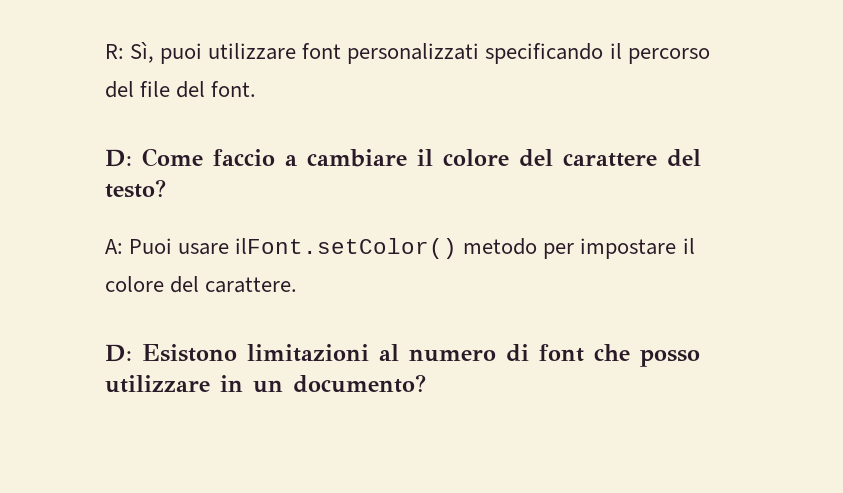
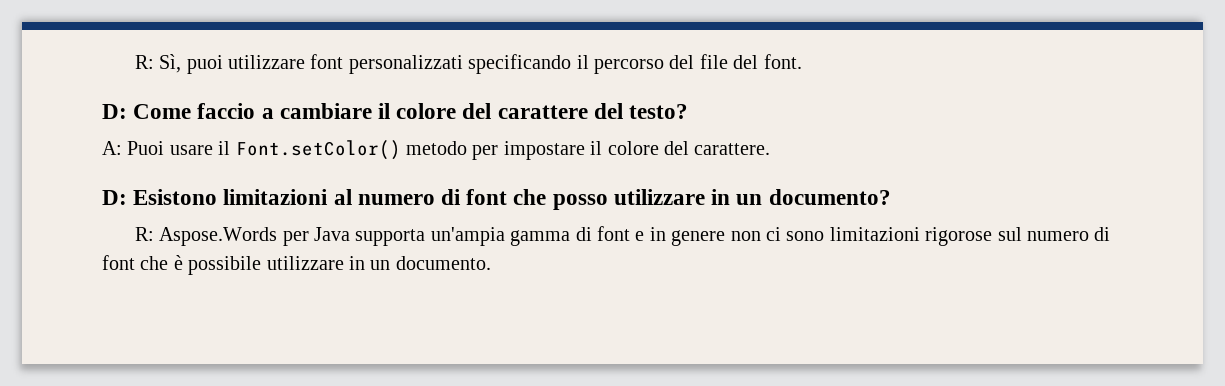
[235,238,458,259] ilFont.setColor() -> [218,140,401,160] il Font.setColor()
(426, 383) none -> [134,226,1111,246] [102,255,491,275] // R: Aspose.Words per Java supporta un'ampia gamma di font e in genere non ci sono limitazioni rigorose sul numero di font che è possibile utilizzare in un documento.

